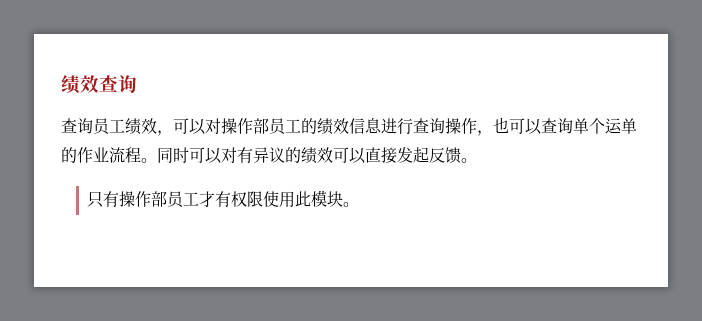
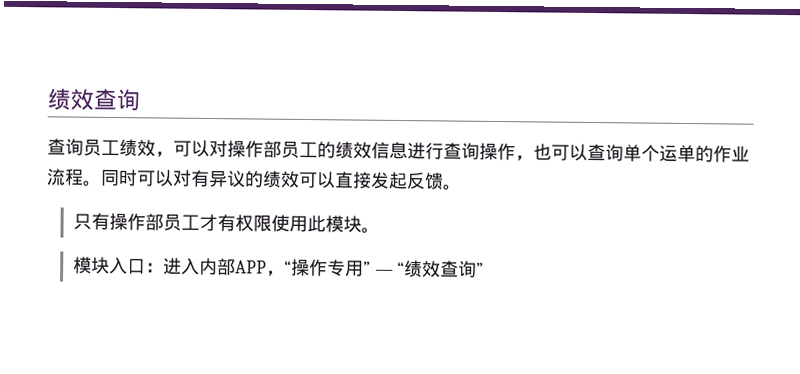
(360, 204) none -> [72,256,485,278] // 模块入口：进入内部APP，“操作专用” — “绩效查询”

